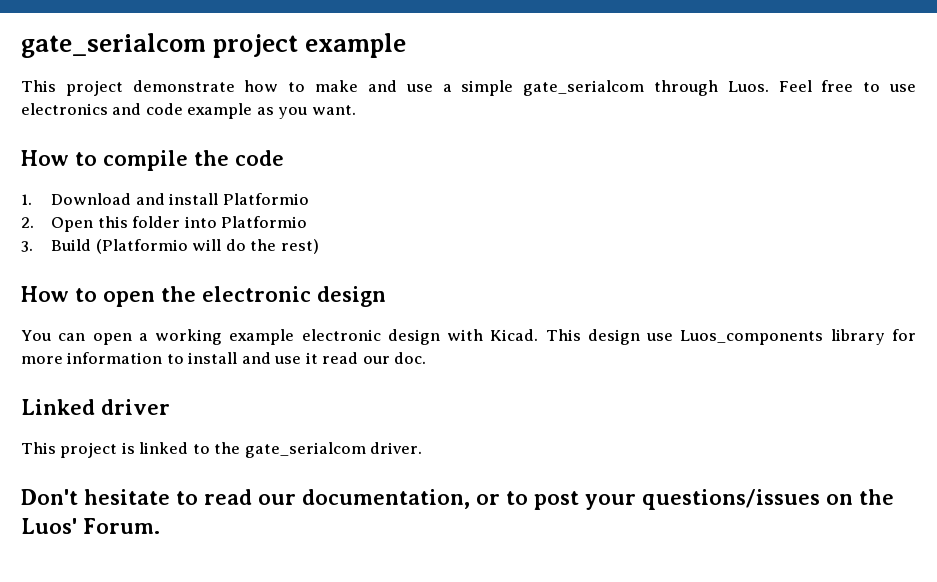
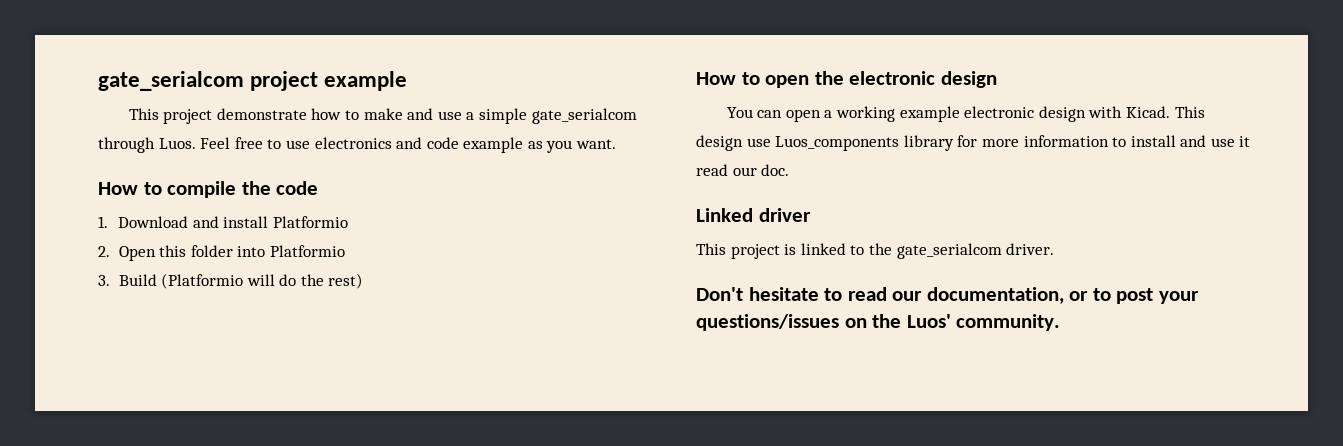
[83,518,160,534] Forum. -> [956,314,1061,331] community.

